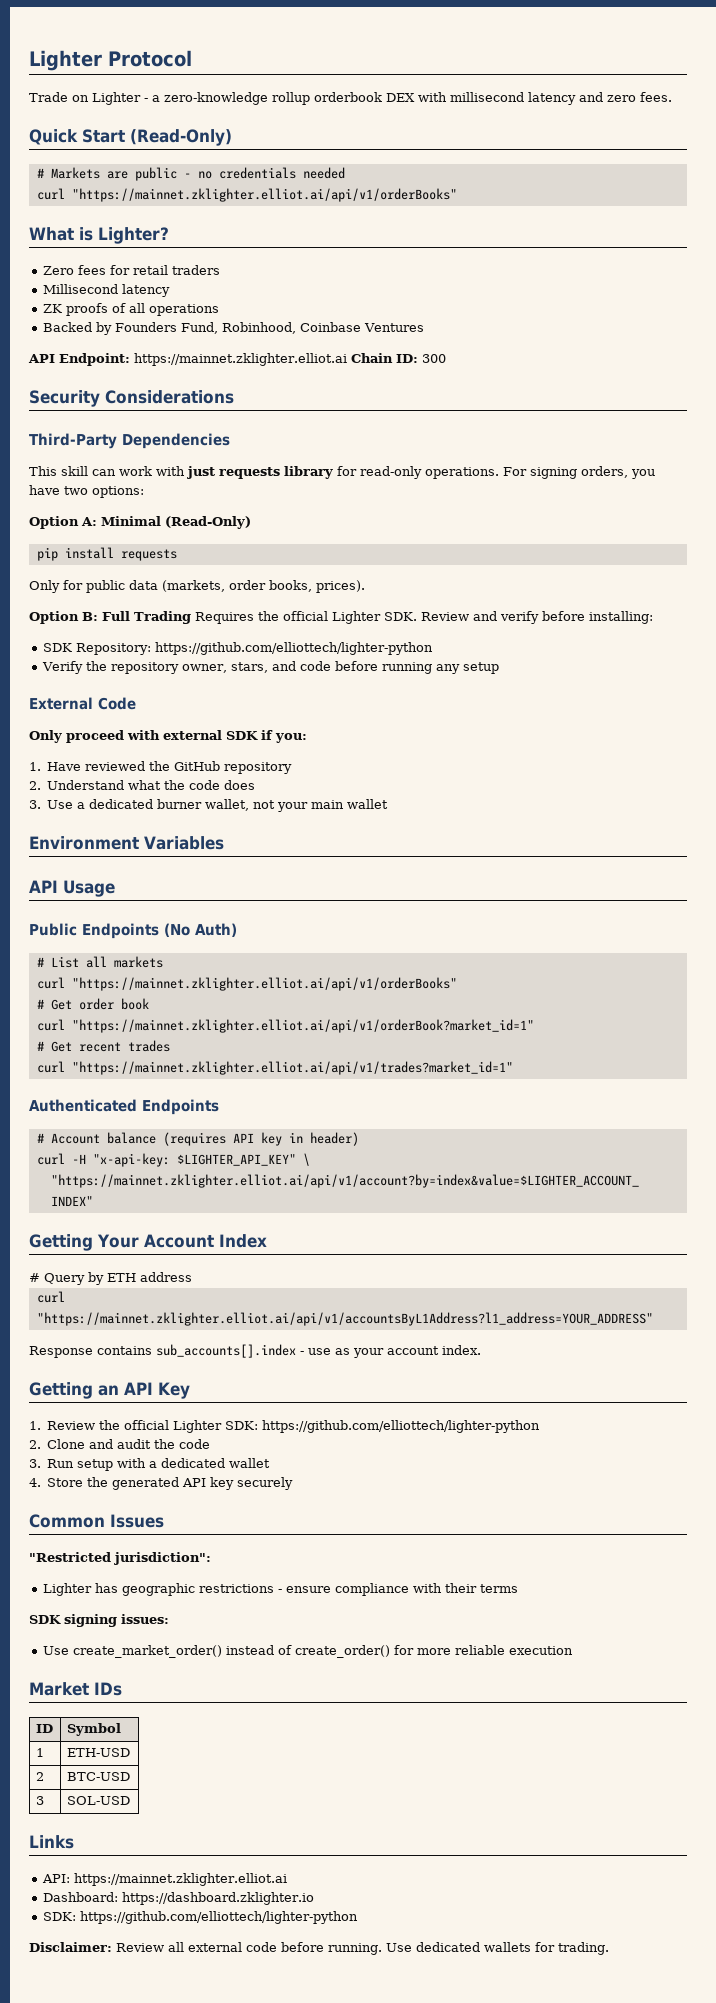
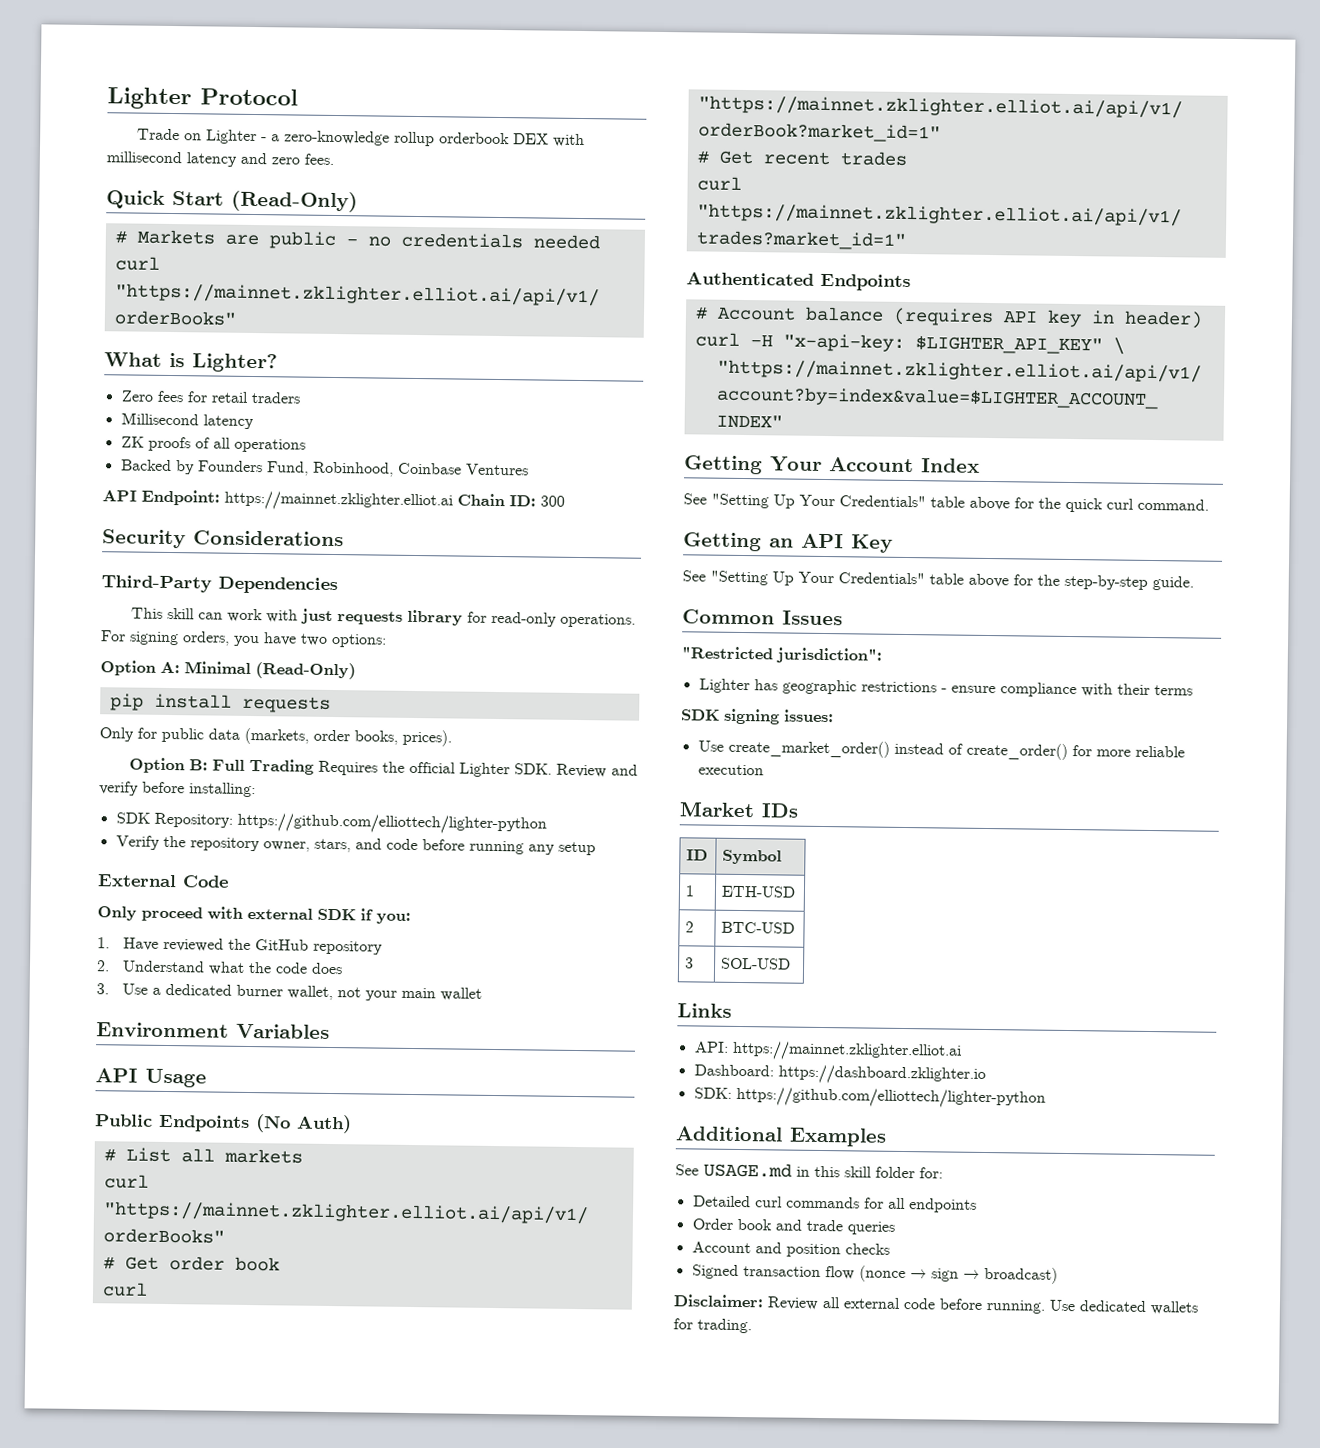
[29,1272,192,1285] [36,1291,65,1303] [36,1312,653,1326] [29,1344,481,1358] [29,1382,190,1399] [29,1420,541,1433] [29,1439,211,1449] [29,1458,271,1471] [29,1477,294,1490] # Query by ETH address // curl "https://mainnet.zklighter.elliot.ai/api/v1/accountsByL1Address?l1_address=YOUR_ADDRESS" // Response contains sub_accounts[].index - use as your account index. // Getting an API Key // 1. Review the official Lighter SDK: https://github.com/elliottech/lighter-python // 2. Clone and audit the code // 3. Run setup with a dedicated wallet // 4. Store the generated API key securely -> [683,493,1209,513] [683,532,893,553] [682,570,1194,591] See "Setting Up Your Credentials" table above for the quick curl command. // Getting an API Key // See "Setting Up Your Credentials" table above for the step-by-step guide.
(358, 1917) none -> [675,1126,887,1147] [675,1162,943,1179] [692,1195,977,1213] [691,1218,895,1235] [691,1241,890,1258] [691,1264,1058,1284] // Additional Examples // See USAGE.md in this skill folder for: // Detailed curl commands for all endpoints // Order book and trade queries // Account and position checks // Signed transaction flow (nonce → sign → broadcast)

